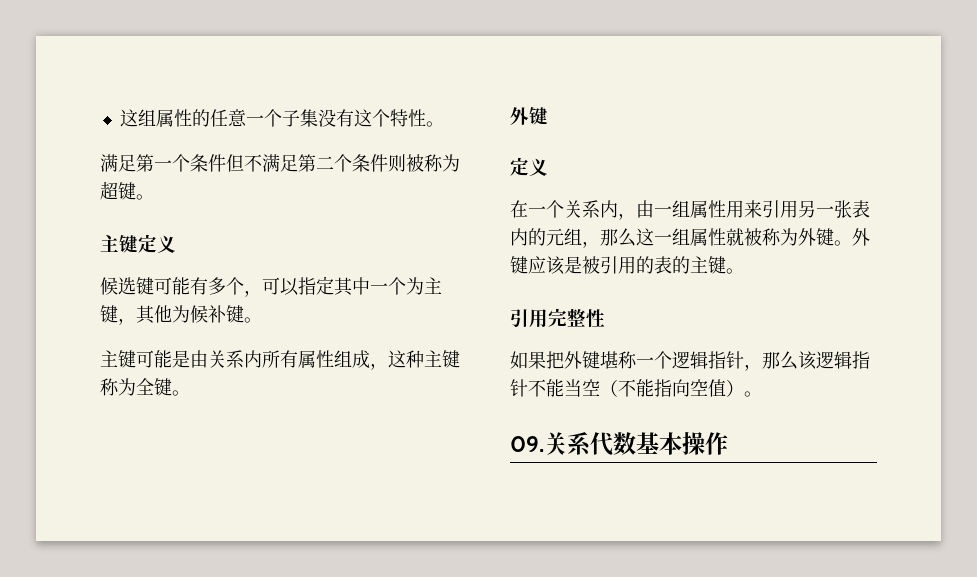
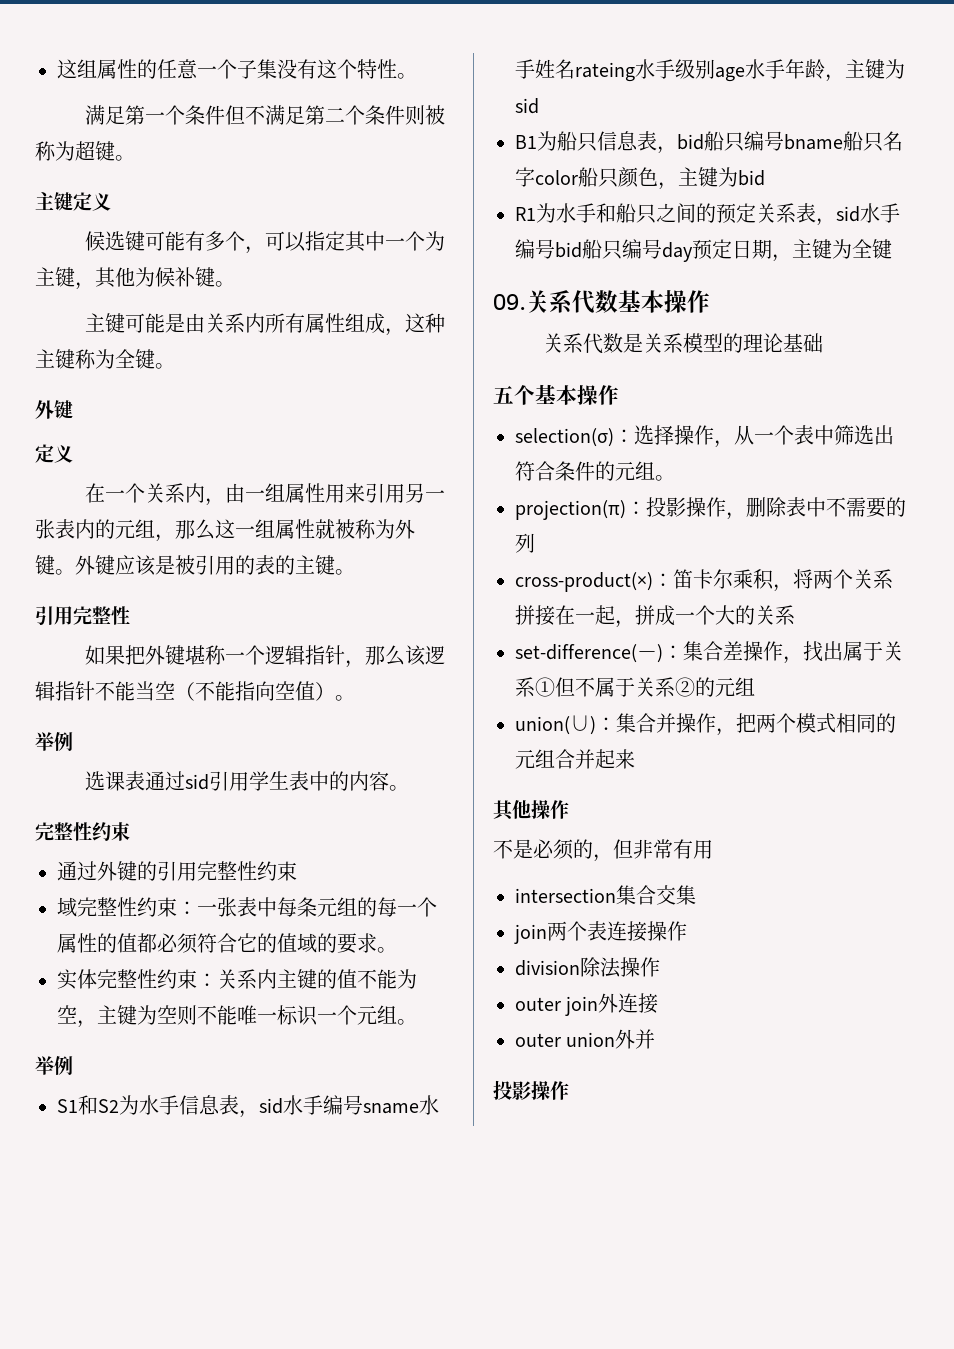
(762, 394) none -> [35,732,73,751] [84,771,409,791] [35,822,130,841] [57,861,297,881] [57,897,437,917] [57,933,397,954] [57,969,417,990] [57,1005,417,1028] [35,1056,73,1075] [57,1095,439,1118] [515,59,905,82] [515,98,539,114] [515,131,903,154] [515,167,765,190] [515,203,900,226] [515,239,892,262] // 举例 // 选课表通过sid引用学生表中的内容。 // 完整性约束 // 通过外键的引用完整性约束 // 域完整性约束：一张表中每条元组的每一个属性的值都必须符合它的值域的要求。 // 实体完整性约束：关系内主键的值不能为空，主键为空则不能唯一标识一个元组。 // 举例 // S1和S2为水手信息表，sid水手编号sname水手姓名rateing水手级别age水手年龄，主键为sid // B1为船只信息表，bid船只编号bname船只名字color船只颜色，主键为bid // R1为水手和船只之间的预定关系表，sid水手编号bid船只编号day预定日期，主键为全键
(728, 443) none -> [542,333,823,354] [493,384,619,405] [515,425,894,448] [515,461,675,481] [515,497,906,520] [515,533,535,553] [515,569,893,592] [515,605,795,628] [515,641,903,664] [515,677,755,697] [515,713,896,736] [515,749,635,769] [493,800,569,821] [493,839,713,862] [515,885,696,905] [514,921,687,944] [515,957,660,978] [515,993,659,1016] [515,1029,656,1049] [493,1080,569,1100] // 关系代数是关系模型的理论基础 // 五个基本操作 // selection(σ)：选择操作，从一个表中筛选出符合条件的元组。 // projection(π)：投影操作，删除表中不需要的列 // cross-product(×)：笛卡尔乘积，将两个关系拼接在一起，拼成一个大的关系 // set-difference(－)：集合差操作，找出属于关系①但不属于关系②的元组 // union(∪)：集合并操作，把两个模式相同的元组合并起来 // 其他操作 // 不是必须的，但非常有用 // intersection集合交集 // join两个表连接操作 // division除法操作 // outer join外连接 // outer union外并 // 投影操作

